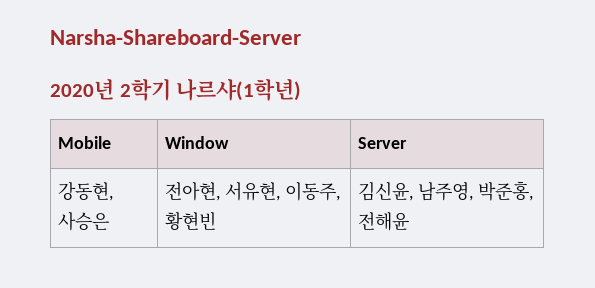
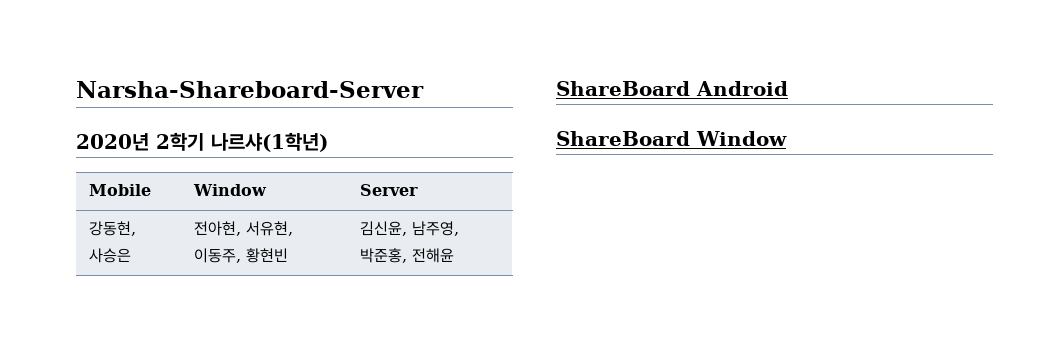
(409, 221) none -> [556,81,788,96] [556,131,787,146] // ShareBoard Android // ShareBoard Window

